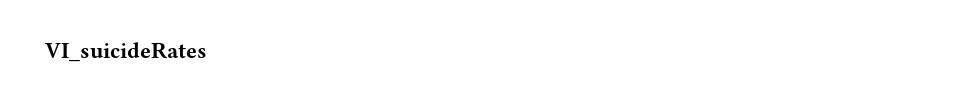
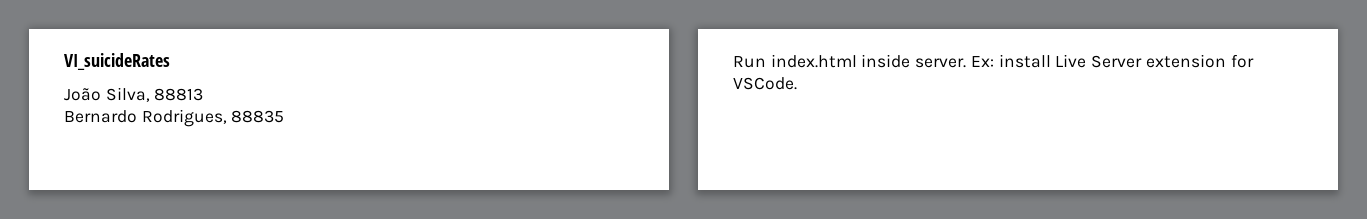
(207, 52) none -> [64,87,204,102] [64,109,285,127] [733,54,1254,68] [733,77,797,90] // João Silva, 88813 // Bernardo Rodrigues, 88835 // Run index.html inside server. Ex: install Live Server extension for VSCode.

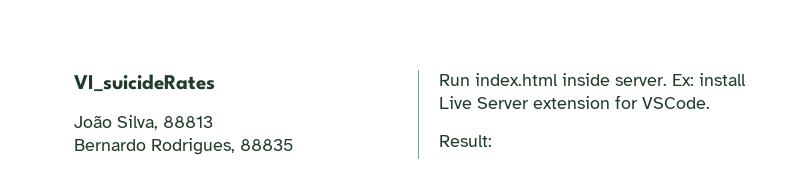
(797, 83) none -> [439,135,492,147] // Result:

